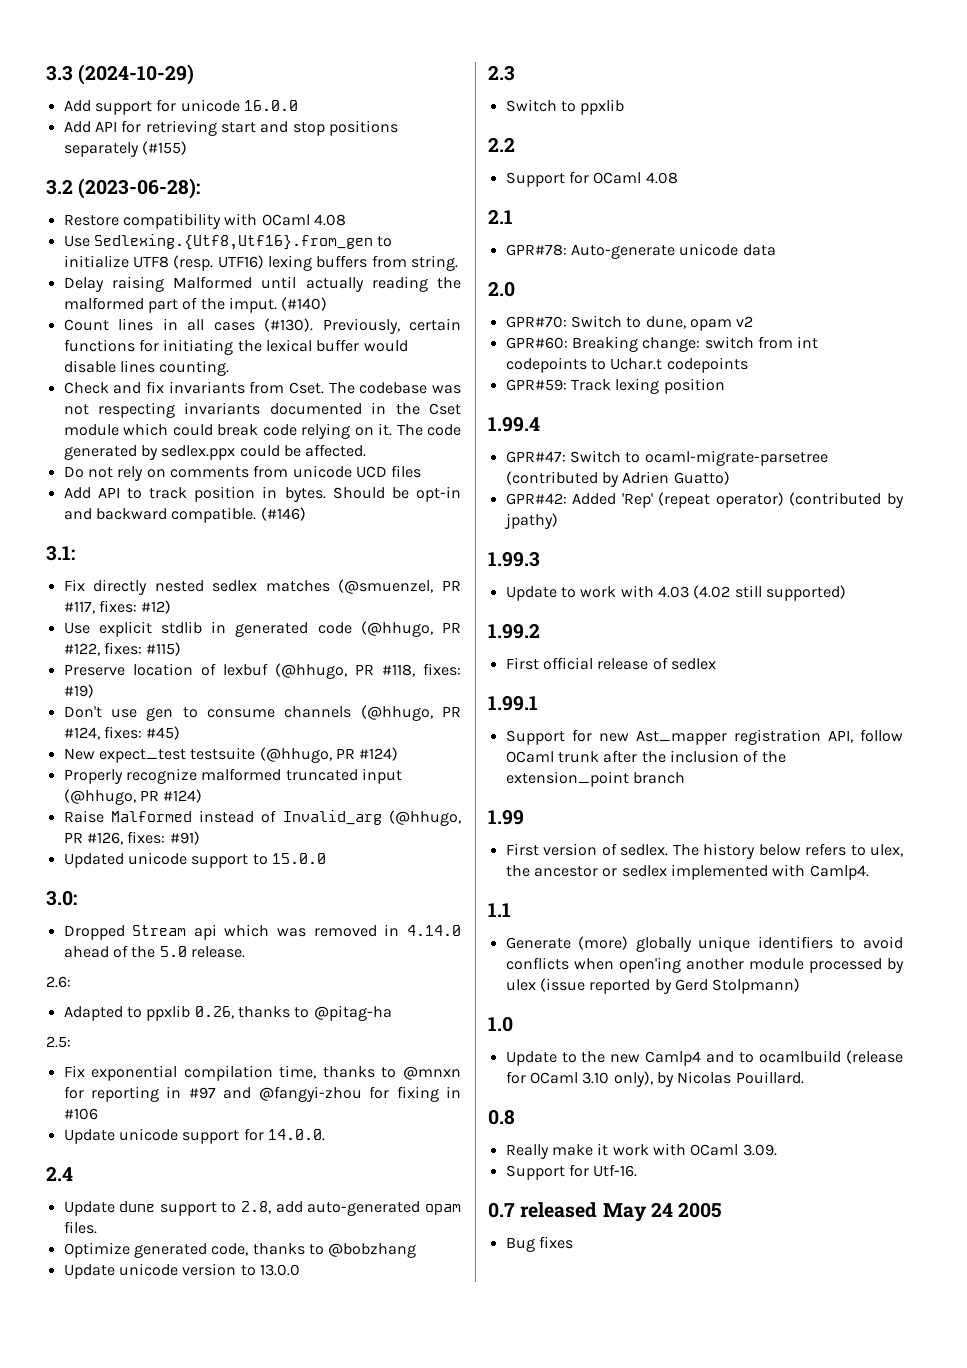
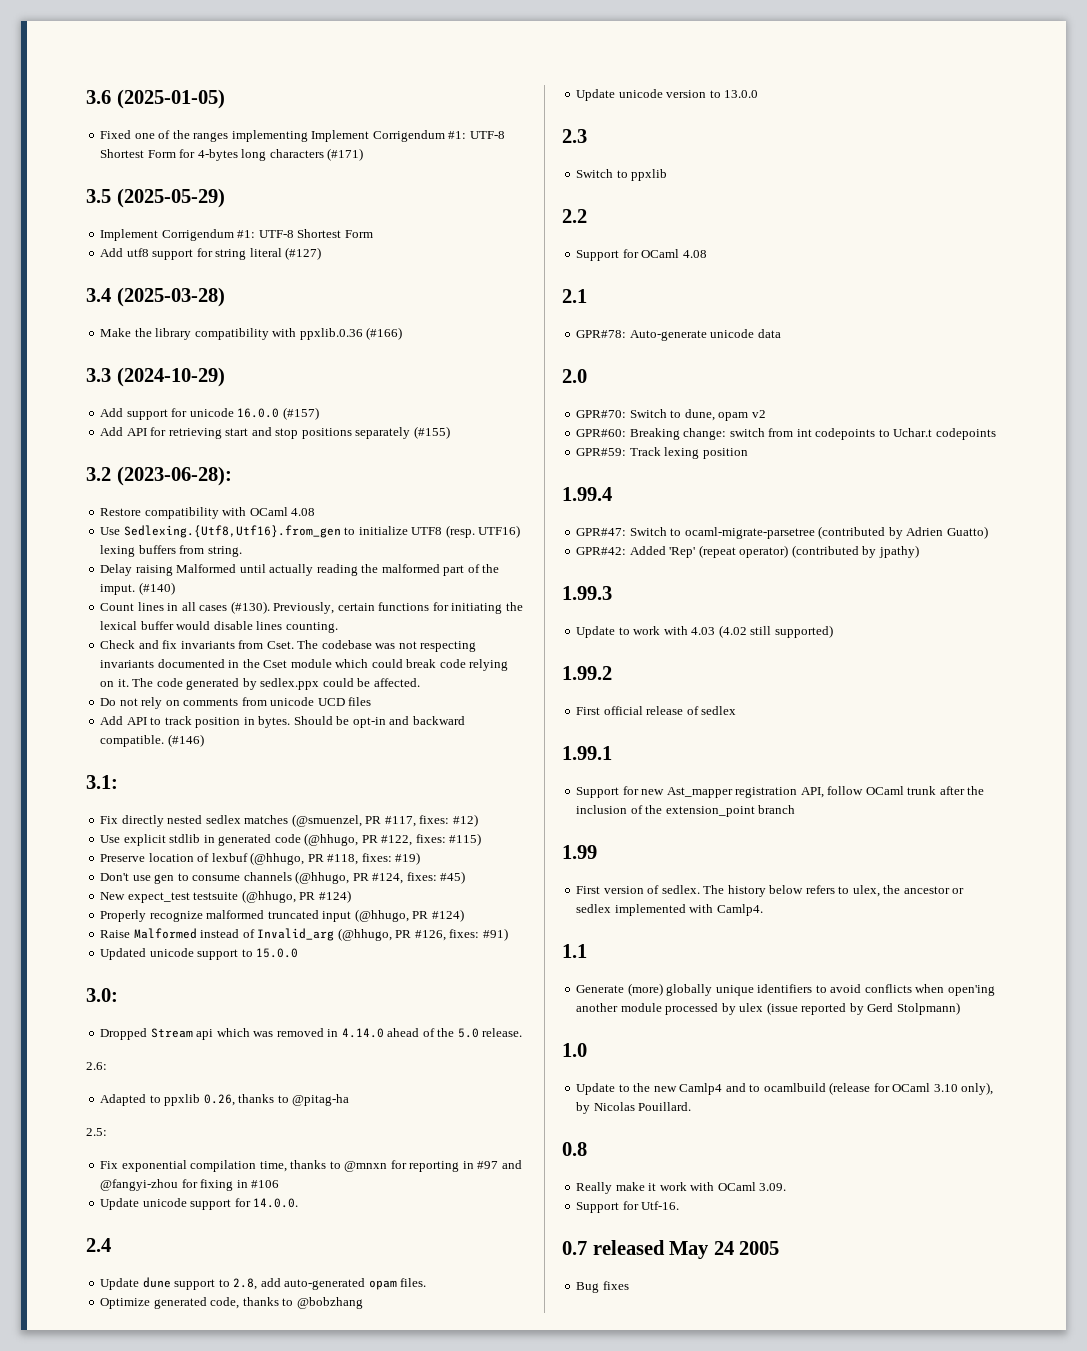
(46, 73) none -> [86,89,225,109] [100,130,505,142] [100,148,364,161] [86,188,225,208] [100,229,373,241] [100,247,322,260] [86,287,225,307] [100,327,403,340] 3.6 (2025-01-05) // Fixed one of the ranges implementing Implement Corrigendum #1: UTF-8 Shortest Form for 4-bytes long characters (#171) // 3.5 (2025-05-29) // Implement Corrigendum #1: UTF-8 Shortest Form // Add utf8 support for string literal (#127) // 3.4 (2025-03-28) // Make the library compatibility with ppxlib.0.36 (#166) //
(298, 105) none -> [282,407,319,420] (#157)

